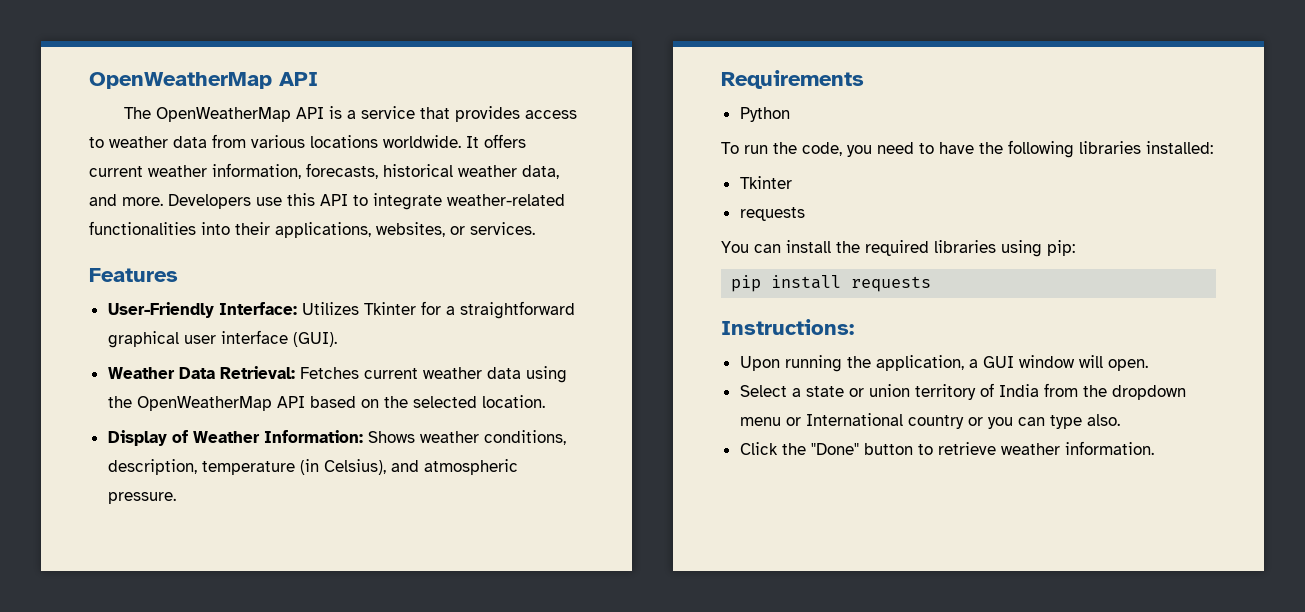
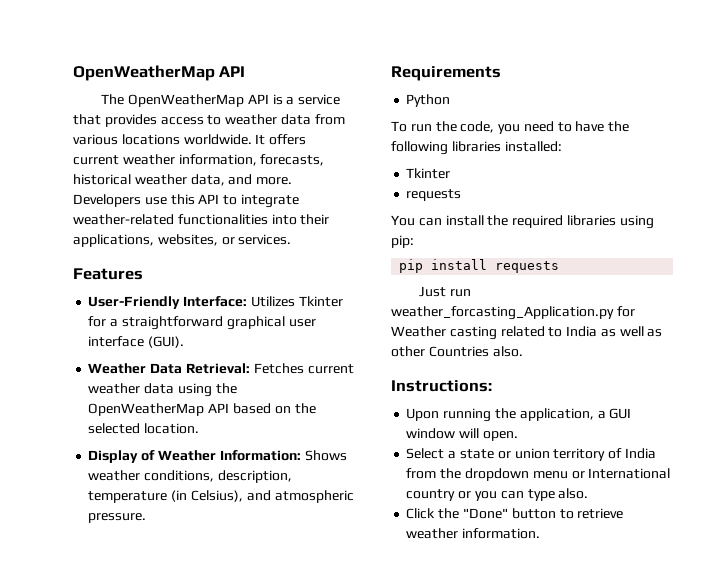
(932, 284) none -> [419,286,472,297] [391,306,635,320] [391,326,663,340] [391,346,523,357] // Just run weather_forcasting_Application.py for Weather casting related to India as well as other Countries also.

